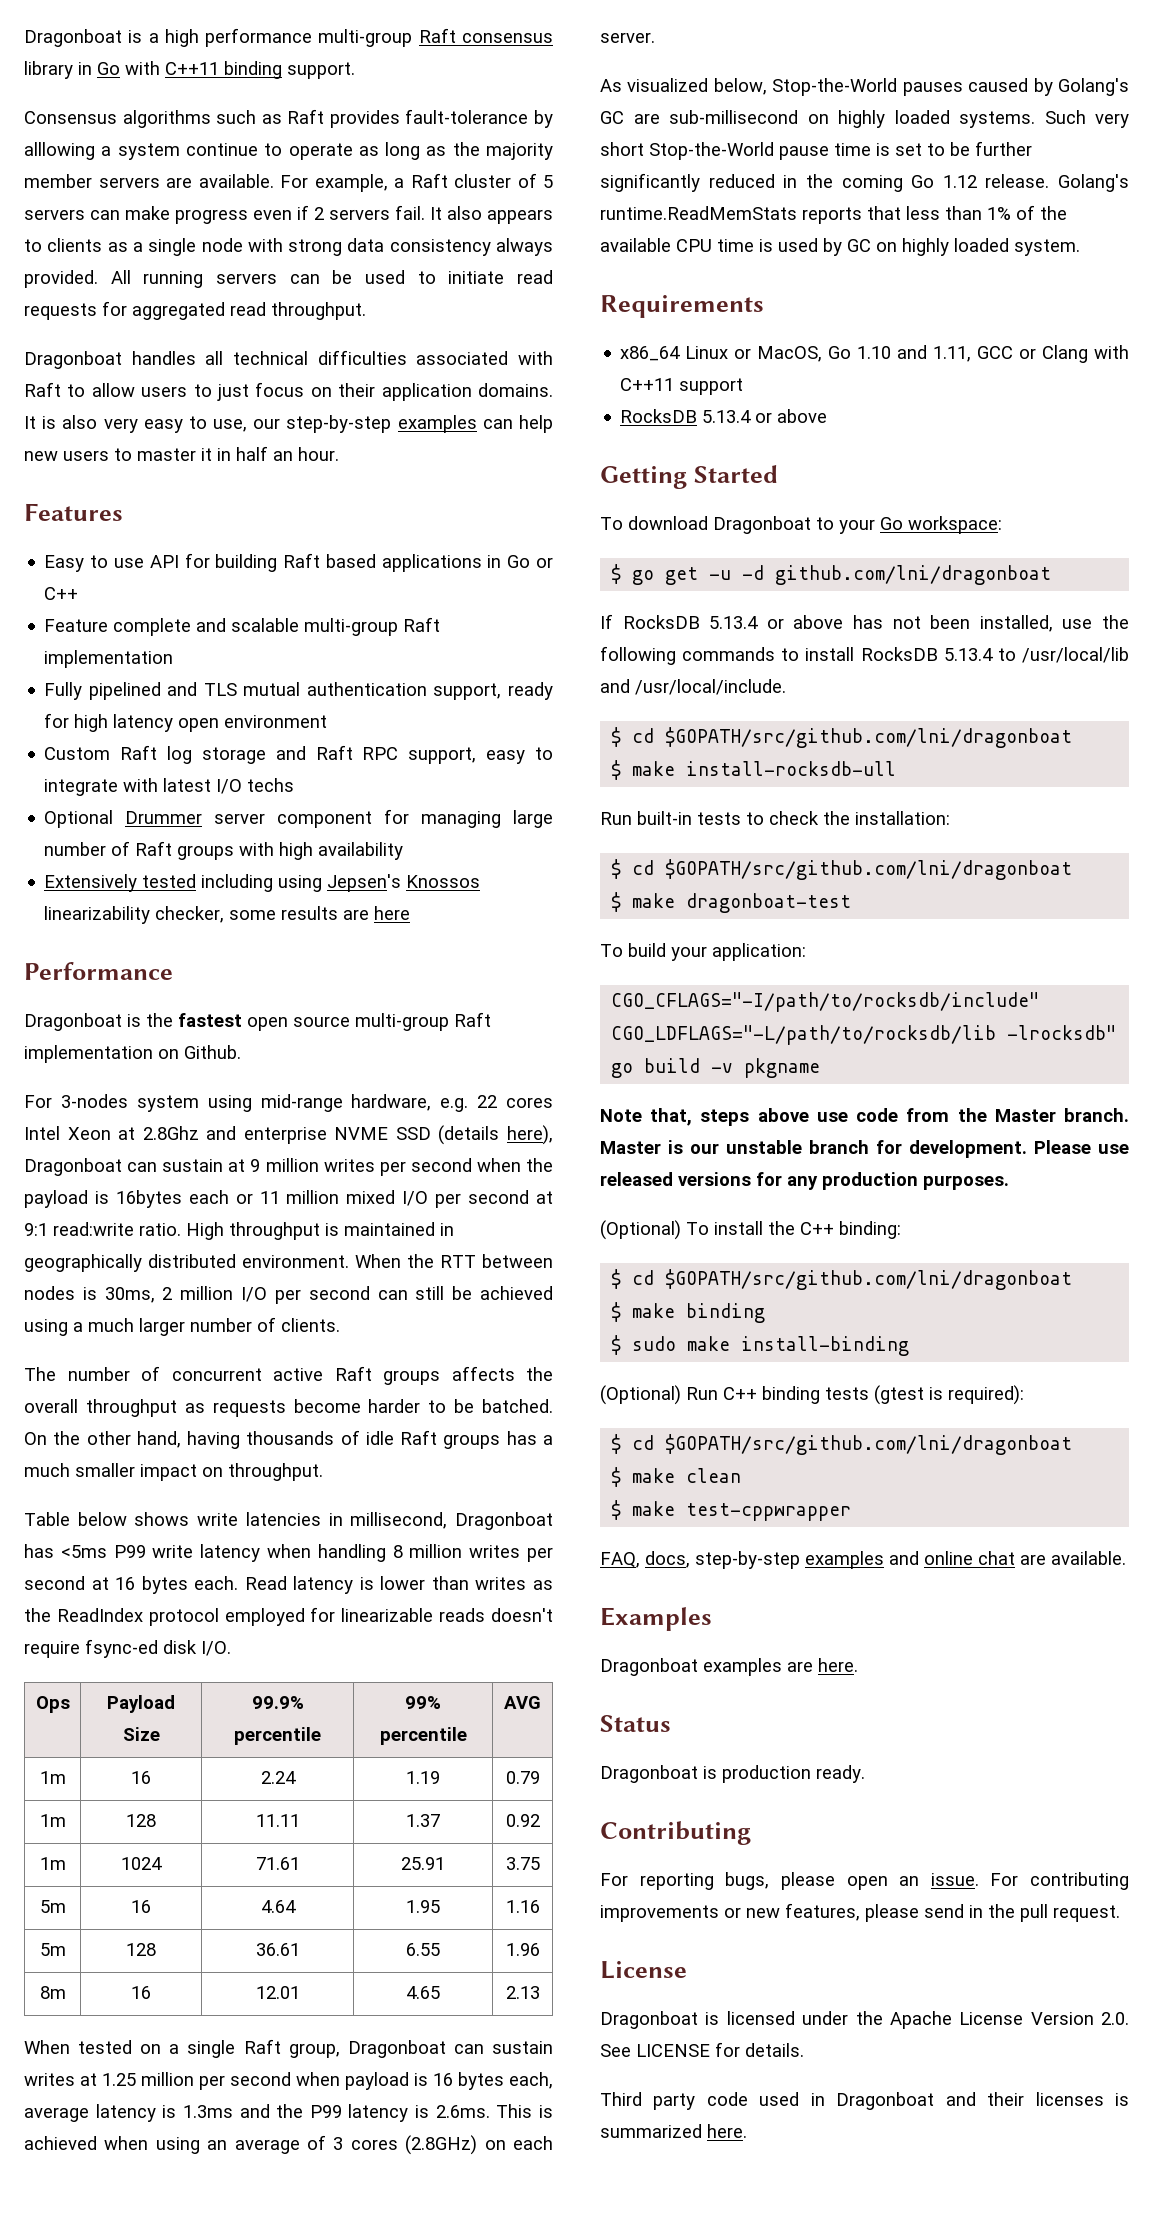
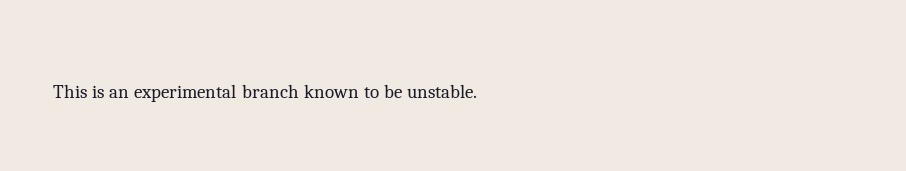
[24,28,553,47] [24,61,355,79] [24,109,553,128] [24,142,554,160] [24,173,553,192] [24,205,553,224] [24,238,553,256] [24,270,554,288] [24,301,366,320] [24,350,553,369] [24,382,553,401] [24,415,553,433] [24,446,339,461] [24,503,123,521] [44,553,554,572] [44,587,79,600] [44,617,441,636] [44,650,174,668] [44,682,553,700] [44,713,328,732] [44,745,554,764] [44,778,295,796] [44,809,553,828] [44,841,404,860] [44,874,481,892] [44,906,411,924] [24,962,173,980] [24,1012,491,1031] [24,1045,241,1063] [24,1094,553,1112] [24,1125,553,1145] [24,1158,554,1176] [24,1190,554,1208] [24,1222,454,1240] [24,1254,553,1272] [24,1286,553,1304] [24,1317,340,1336] [24,1366,553,1385] [24,1399,553,1417] [24,1430,553,1449] [24,1463,323,1481] [24,1512,553,1530] [24,1544,553,1562] [24,1576,553,1594] [24,1607,553,1626] [24,1639,231,1658] [35,1696,70,1713] [107,1695,175,1713] [122,1727,160,1741] [251,1696,304,1709] [234,1727,321,1745] [405,1696,441,1709] [379,1727,467,1745] [504,1696,541,1709] [39,1771,66,1784] [131,1771,151,1784] [260,1771,296,1784] [406,1771,440,1784] [505,1771,540,1784] [39,1814,66,1827] [126,1814,156,1827] [255,1814,300,1827] [406,1814,440,1827] [505,1814,540,1827] [39,1857,66,1870] [121,1857,162,1870] [255,1857,300,1870] [401,1857,445,1870] [505,1857,540,1870] [39,1900,66,1913] [131,1900,151,1913] [260,1900,296,1913] [406,1900,440,1913] [505,1900,540,1913] [39,1943,66,1956] [126,1943,156,1956] [255,1943,300,1956] [406,1943,440,1956] [505,1943,540,1956] [39,1986,66,1999] [131,1986,151,1999] [255,1986,300,1999] [406,1986,440,1999] [505,1986,540,1999] [24,2039,553,2058] [24,2072,553,2090] [24,2104,553,2122] [24,2135,553,2155] [600,32,655,43] [600,78,1129,96] [600,110,1129,128] [600,141,1032,160] [600,173,1129,192] [600,205,1067,224] [600,238,1080,256] [600,295,764,318] [620,345,1129,363] [620,378,744,395] [620,409,828,423] [600,465,778,489] [600,516,1002,534] [611,564,1052,585] [600,614,1129,632] [600,646,1129,665] [600,679,786,695] [611,727,1073,748] [611,760,897,780] [600,811,950,825] [611,859,1073,880] [611,892,852,913] [600,943,806,961] [611,992,1040,1012] [611,1025,1117,1045] [611,1058,821,1078] [600,1108,1129,1126] [600,1140,1129,1158] [600,1172,1009,1190] [600,1220,901,1240] [611,1269,1073,1290] [611,1302,766,1323] [611,1335,910,1356] [600,1385,1024,1405] [611,1434,1073,1455] [611,1467,742,1487] [611,1500,852,1521] [600,1551,1126,1569] [600,1607,712,1631] [600,1658,858,1676] [600,1715,671,1732] [600,1765,865,1783] [600,1821,751,1845] [600,1872,1129,1890] [600,1903,1120,1922] [600,1961,687,1979] [600,2011,1129,2029] [600,2042,804,2057] [600,2092,1129,2110] [600,2124,747,2138] Dragonboat is a high performance multi-group Raft consensus library in Go with C++11 binding support. // Consensus algorithms such as Raft provides fault-tolerance by alllowing a system continue to operate as long as the majority member servers are available. For example, a Raft cluster of 5 servers can make progress even if 2 servers fail. It also appears to clients as a single node with strong data consistency always provided. All running servers can be used to initiate read requests for aggregated read throughput. // Dragonboat handles all technical difficulties associated with Raft to allow users to just focus on their application domains. It is also very easy to use, our step-by-step examples can help new users to master it in half an hour. // Features // Easy to use API for building Raft based applications in Go or C++ // Feature complete and scalable multi-group Raft implementation // Fully pipelined and TLS mutual authentication support, ready for high latency open environment // Custom Raft log storage and Raft RPC support, easy to integrate with latest I/O techs // Optional Drummer server component for managing large number of Raft groups with high availability // Extensively tested including using Jepsen's Knossos linearizability checker, some results are here // Performance // Dragonboat is the fastest open source multi-group Raft implementation on Github. // For 3-nodes system using mid-range hardware, e.g. 22 cores Intel Xeon at 2.8Ghz and enterprise NVME SSD (details here), Dragonboat can sustain at 9 million writes per second when the payload is 16bytes each or 11 million mixed I/O per second at 9:1 read:write ratio. High throughput is maintained in geographically distributed environment. When the RTT between nodes is 30ms, 2 million I/O per second can still be achieved using a much larger number of clients. // The number of concurrent active Raft groups affects the overall throughput as requests become harder to be batched. On the other hand, having thousands of idle Raft groups has a much smaller impact on throughput. // Table below shows write latencies in millisecond, Dragonboat has <5ms P99 write latency when handling 8 million writes per second at 16 bytes each. Read latency is lower than writes as the ReadIndex protocol employed for linearizable reads doesn't require fsync-ed disk I/O. // Ops | Payload Size | 99.9% percentile | 99% percentile | AVG // 1m | 16 | 2.24 | 1.19 | 0.79 // 1m | 128 | 11.11 | 1.37 | 0.92 // 1m | 1024 | 71.61 | 25.91 | 3.75 // 5m | 16 | 4.64 | 1.95 | 1.16 // 5m | 128 | 36.61 | 6.55 | 1.96 // 8m | 16 | 12.01 | 4.65 | 2.13 // When tested on a single Raft group, Dragonboat can sustain writes at 1.25 million per second when payload is 16 bytes each, average latency is 1.3ms and the P99 latency is 2.6ms. This is achieved when using an average of 3 cores (2.8GHz) on each server. // As visualized below, Stop-the-World pauses caused by Golang's GC are sub-millisecond on highly loaded systems. Such very short Stop-the-World pause time is set to be further significantly reduced in the coming Go 1.12 release. Golang's runtime.ReadMemStats reports that less than 1% of the available CPU time is used by GC on highly loaded system. // Requirements // x86_64 Linux or MacOS, Go 1.10 and 1.11, GCC or Clang with C++11 support // RocksDB 5.13.4 or above // Getting Started // To download Dragonboat to your Go workspace: // $ go get -u -d github.com/lni/dragonboat // If RocksDB 5.13.4 or above has not been installed, use the following commands to install RocksDB 5.13.4 to /usr/local/lib and /usr/local/include. // $ cd $GOPATH/src/github.com/lni/dragonboat // $ make install-rocksdb-ull // Run built-in tests to check the installation: // $ cd $GOPATH/src/github.com/lni/dragonboat // $ make dragonboat-test // To build your application: // CGO_CFLAGS="-I/path/to/rocksdb/include" CGO_LDFLAGS="-L/path/to/rocksdb/lib -lrocksdb" go build -v pkgname // Note that, steps above use code from the Master branch. Master is our unstable branch for development. Please use released versions for any production purposes. // (Optional) To install the C++ binding: // $ cd $GOPATH/src/github.com/lni/dragonboat // $ make binding // $ sudo make install-binding // (Optional) Run C++ binding tests (gtest is required): // $ cd $GOPATH/src/github.com/lni/dragonboat // $ make clean // $ make test-cppwrapper // FAQ, docs, step-by-step examples and online chat are available. // Examples // Dragonboat examples are here. // Status // Dragonboat is production ready. // Contributing // For reporting bugs, please open an issue. For contributing improvements or new features, please send in the pull request. // License // Dragonboat is licensed under the Apache License Version 2.0. See LICENSE for details. // Third party code used in Dragonboat and their licenses is summarized here. -> [53,84,478,102] This is an experimental branch known to be unstable.

